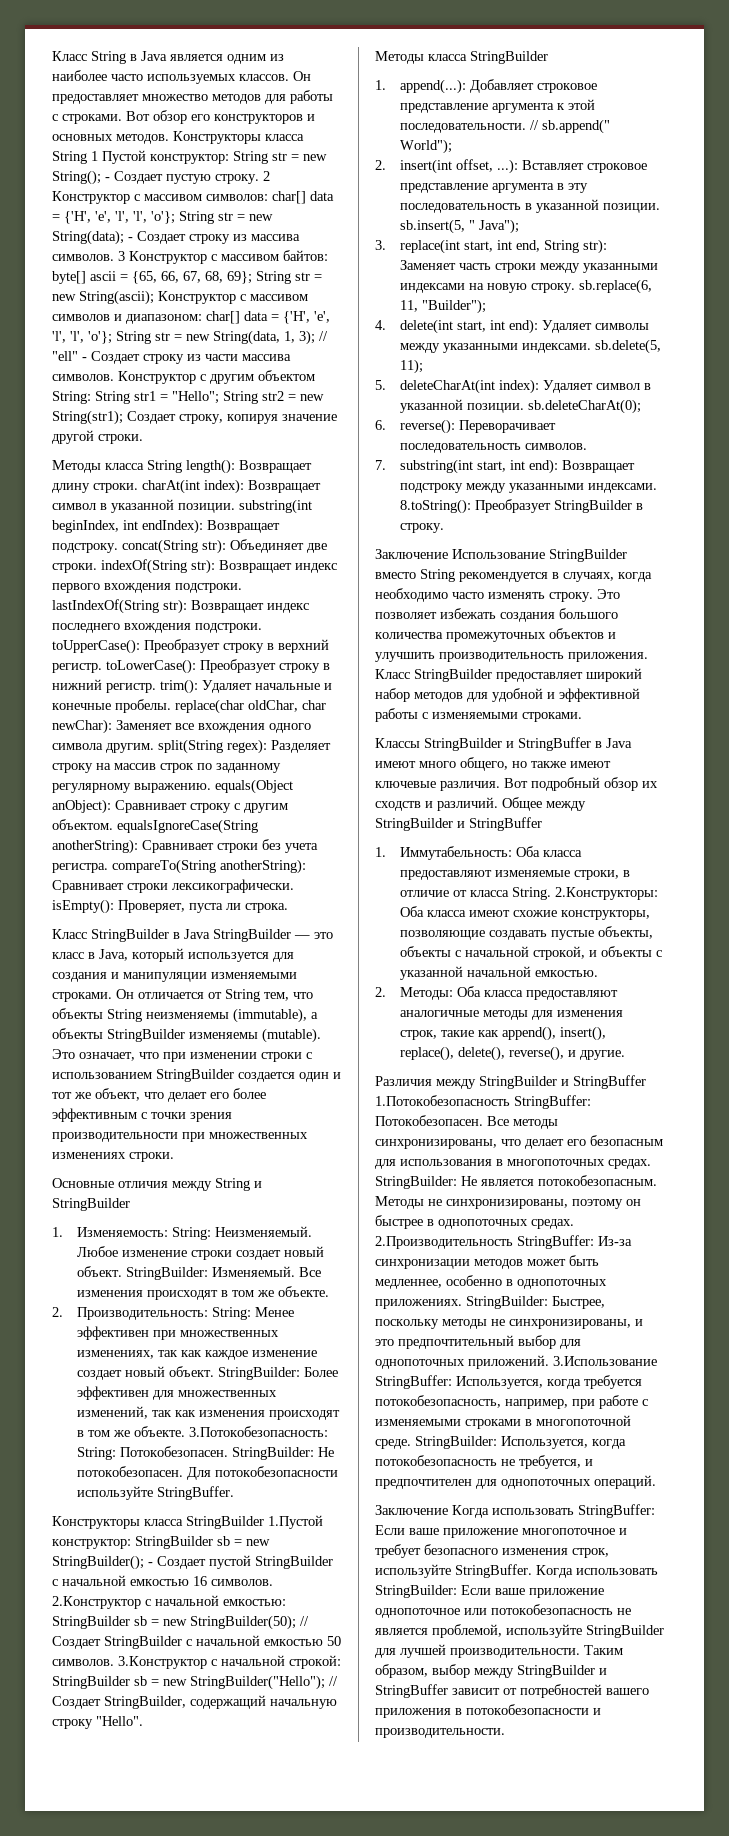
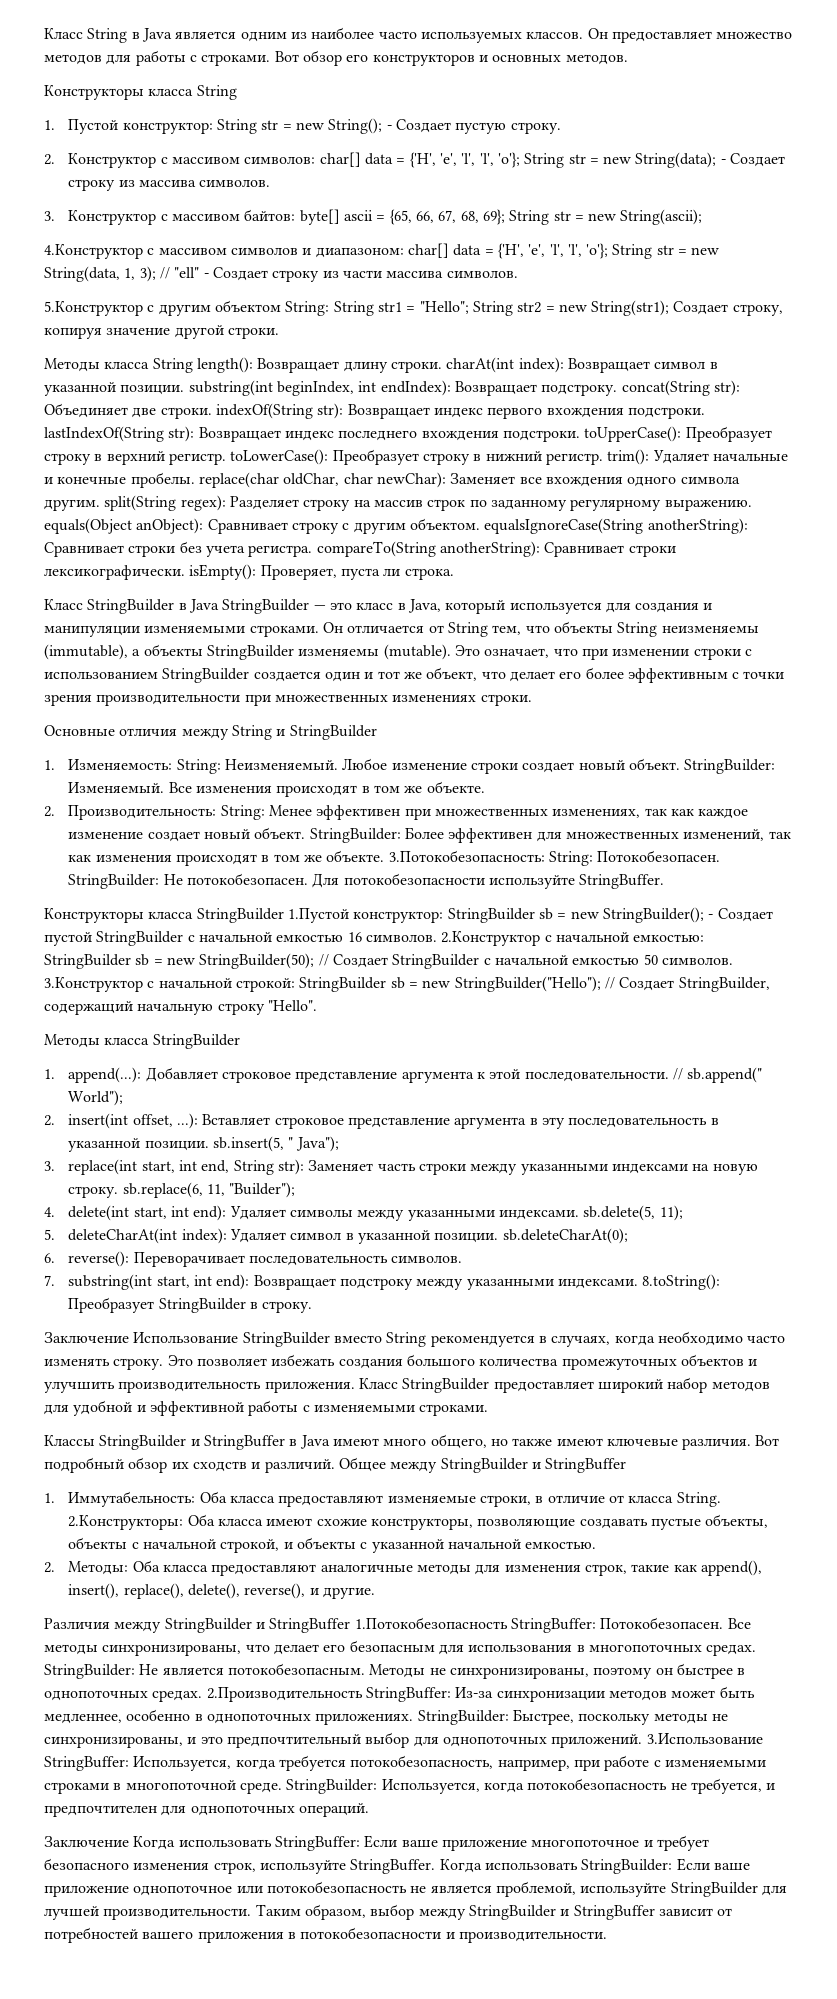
(169, 139) none -> (628, 59) //
[91,151,98,161] 1 -> [44,120,55,130] // 1.
[263,171,270,181] 2 -> [44,154,55,165] // 2.
[118,251,125,261] 3 -> [44,211,55,221] // 3.
[158,291,236,304] Конструктор -> [44,244,143,259] // 4.Конструктор
[118,371,196,384] Конструктор -> [44,301,143,316] // 5.Конструктор

